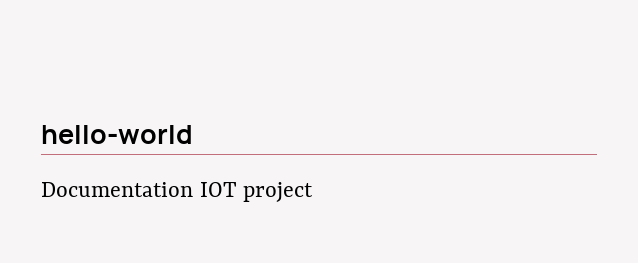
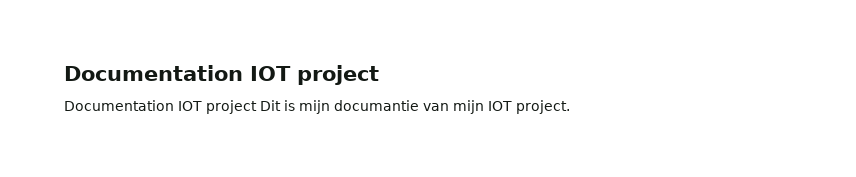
[41,125,193,144] [41,182,314,202] hello-world // Documentation IOT project -> [64,65,379,85] [64,100,570,114] Documentation IOT project // Documentation IOT project Dit is mijn documantie van mijn IOT project.

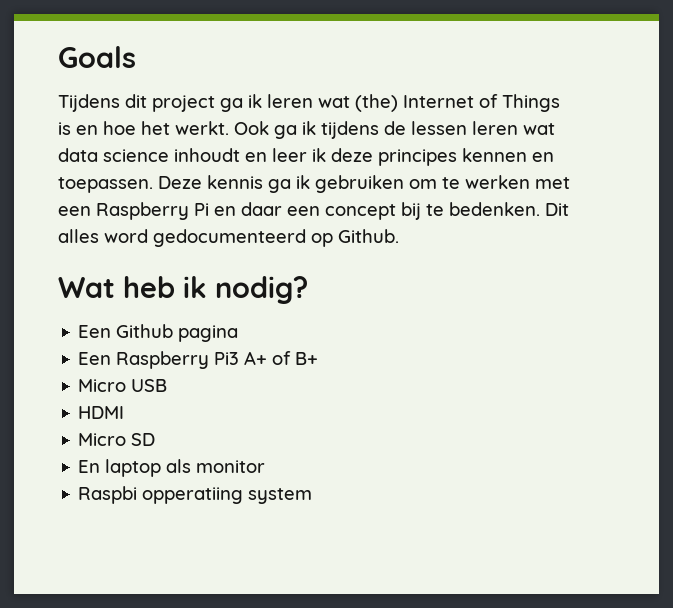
[64,65,379,85] [64,100,570,114] Documentation IOT project // Documentation IOT project Dit is mijn documantie van mijn IOT project. -> [58,46,136,68] [58,94,560,112] [58,121,555,139] [58,148,554,166] [58,175,570,193] [58,202,569,220] [58,229,399,247] [58,276,308,304] [78,324,239,342] [78,351,319,369] [78,379,168,392] [78,406,125,419] [78,433,156,446] [78,459,266,477] [78,486,313,504] Goals // Tijdens dit project ga ik leren wat (the) Internet of Things is en hoe het werkt. Ook ga ik tijdens de lessen leren wat data science inhoudt en leer ik deze principes kennen en toepassen. Deze kennis ga ik gebruiken om te werken met een Raspberry Pi en daar een concept bij te bedenken. Dit alles word gedocumenteerd op Github. // Wat heb ik nodig? // Een Github pagina // Een Raspberry Pi3 A+ of B+ // Micro USB // HDMI // Micro SD // En laptop als monitor // Raspbi opperatiing system

